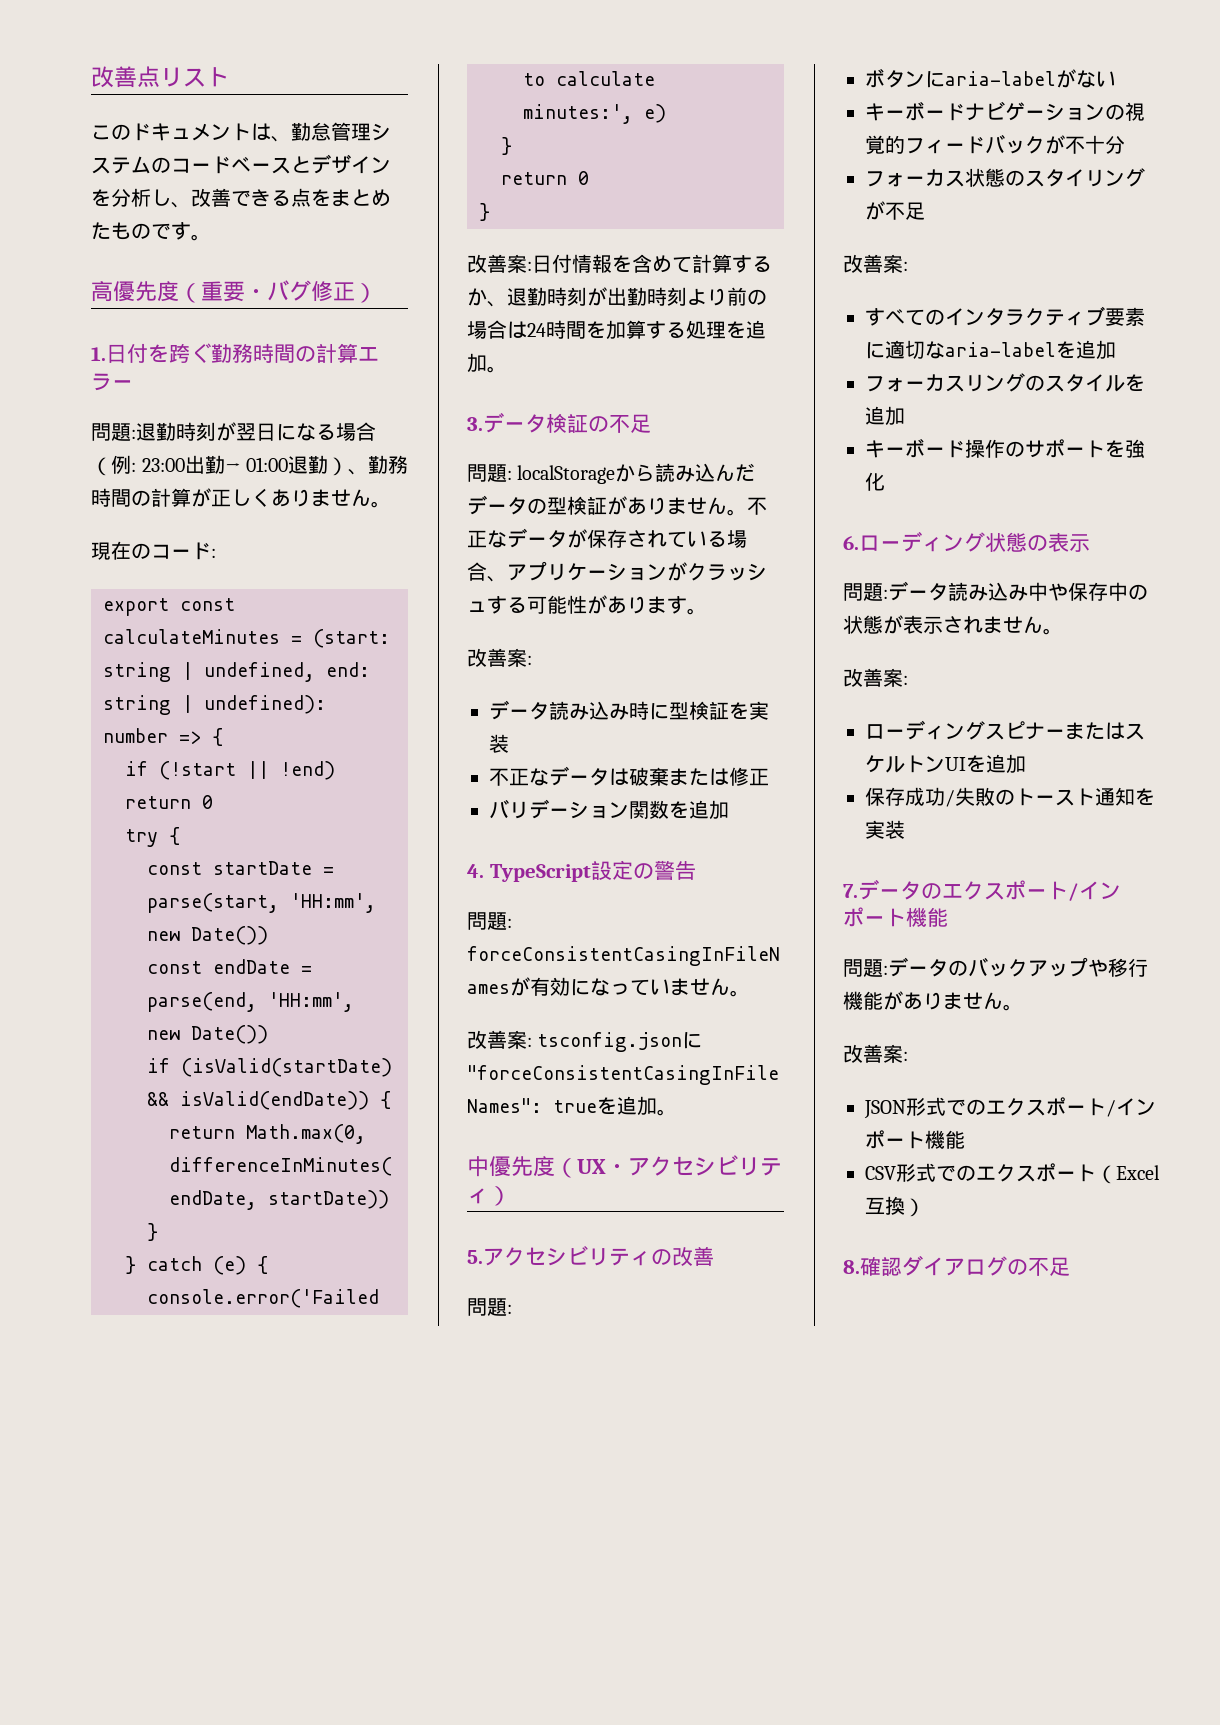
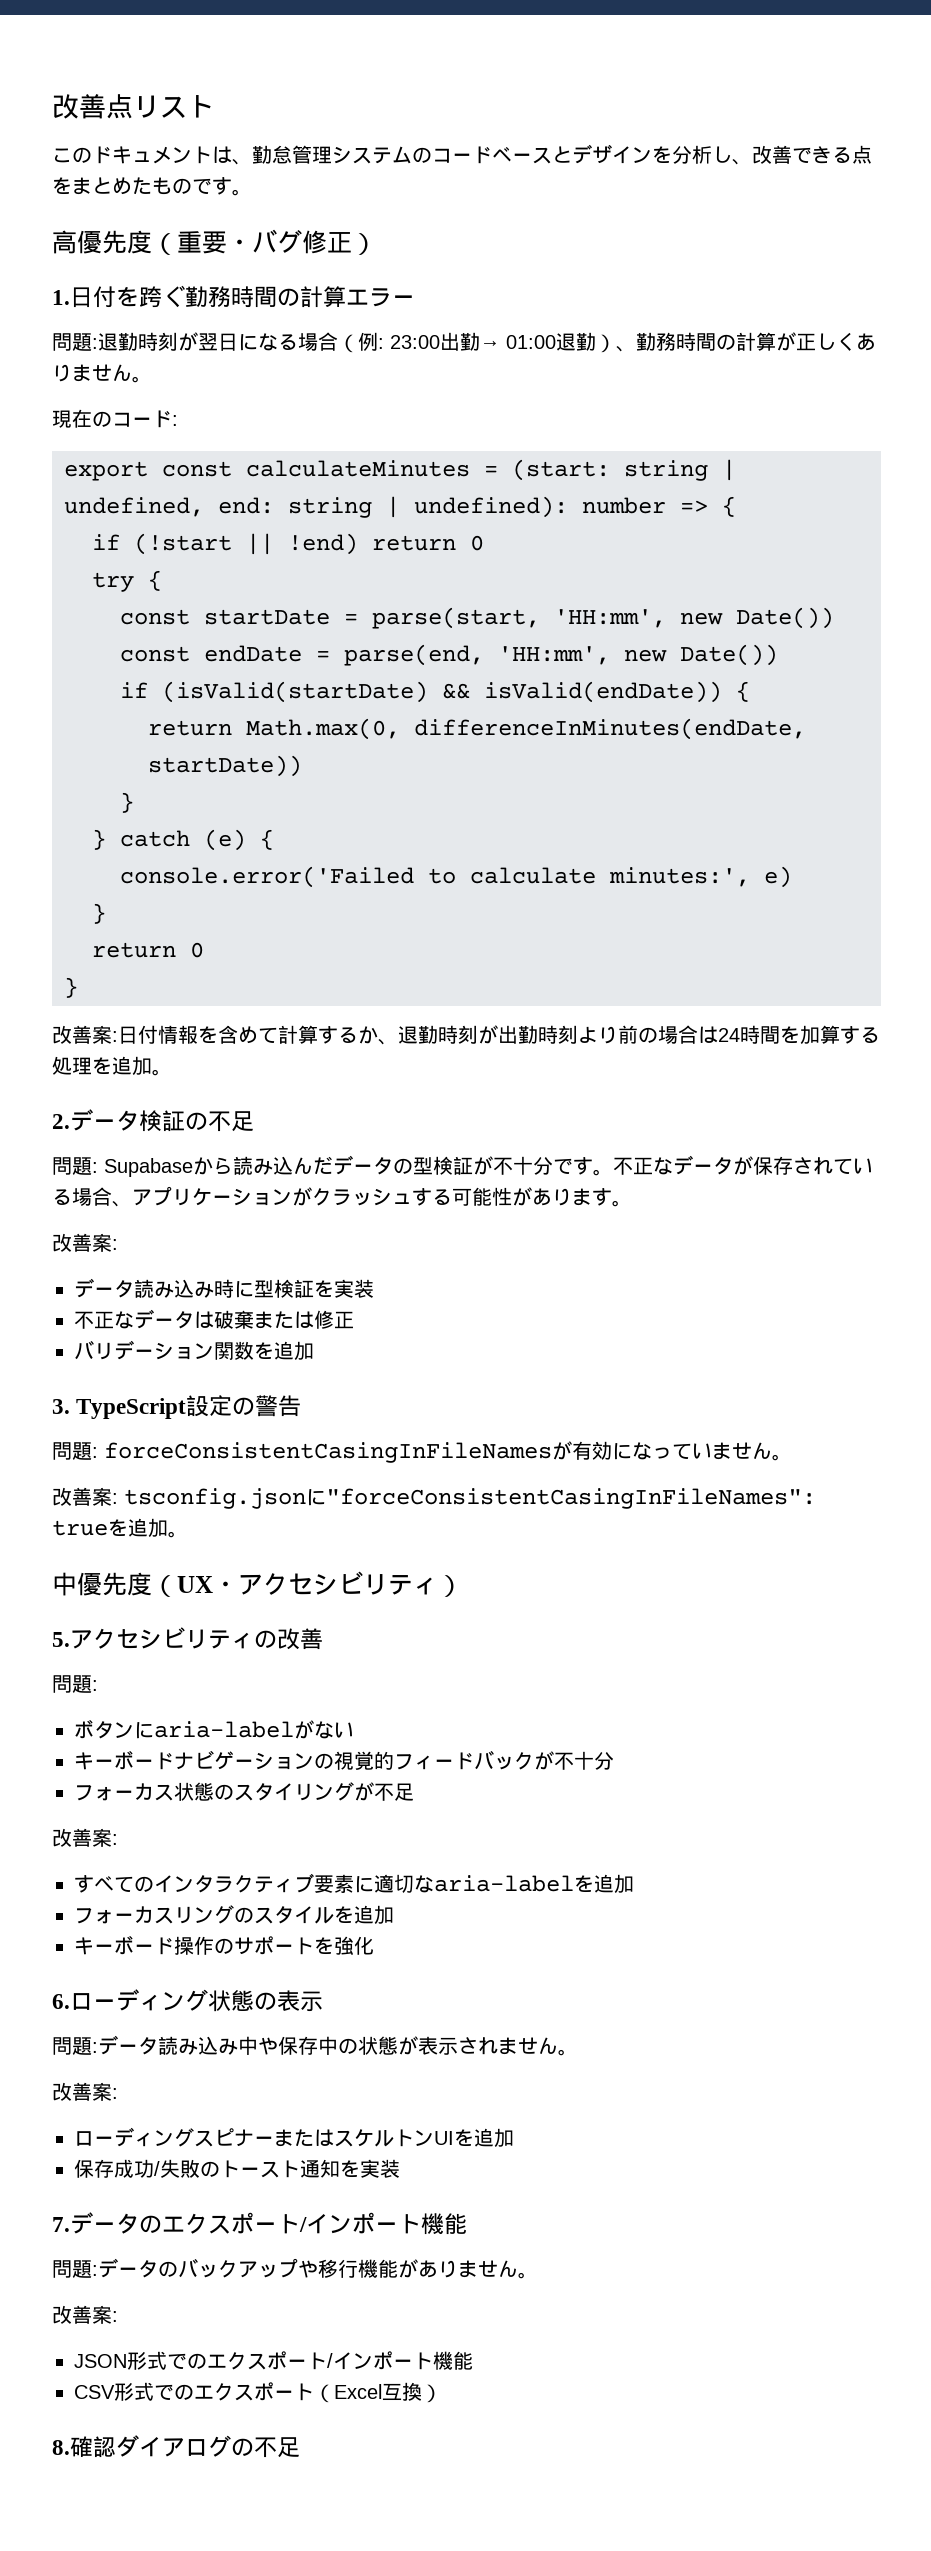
[467,417,483,431] 3. -> [52,1114,70,1129] 2.
[517,465,616,484] localStorage -> [104,1158,193,1177] Supabase
[627,497,727,515] ありません -> [493,1156,593,1175] 不十分です
[467,864,484,878] 4. -> [52,1399,70,1414] 3.

